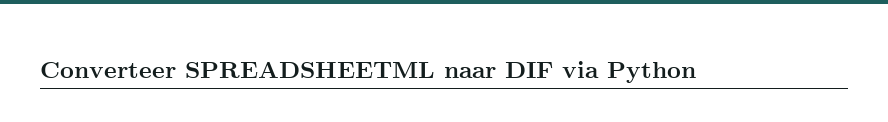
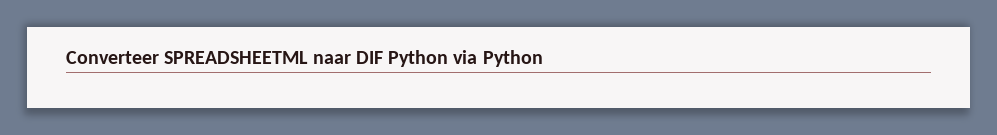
(553, 70) none -> [388,50,449,67] Python

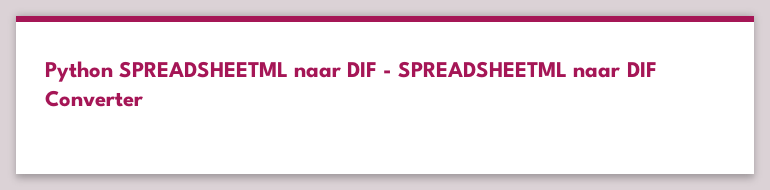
[66,50,543,67] Converteer SPREADSHEETML naar DIF Python via Python -> [45,61,657,82] [45,90,143,107] Python SPREADSHEETML naar DIF - SPREADSHEETML naar DIF Converter

